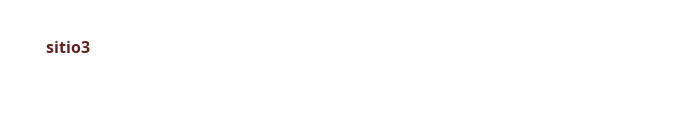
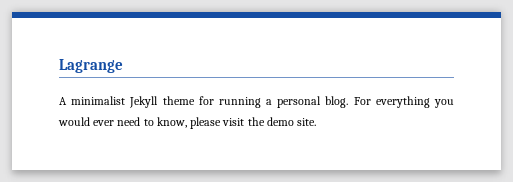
[46,41,90,53] sitio3 -> [59,59,123,73] [59,96,454,108] [58,117,317,129] Lagrange // A minimalist Jekyll theme for running a personal blog. For everything you would ever need to know, please visit the demo site.

